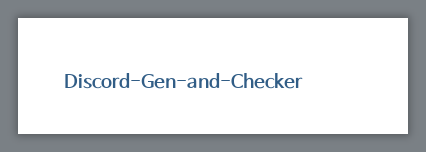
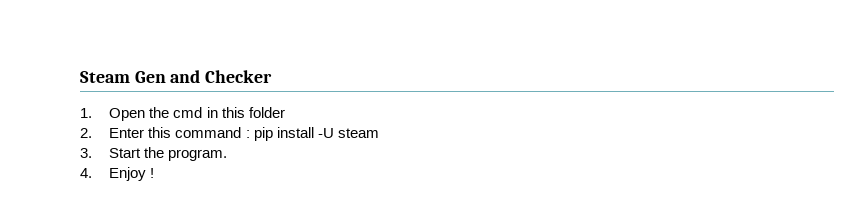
[64,73,303,89] Discord-Gen-and-Checker -> [80,70,273,83] [80,107,285,121] [80,127,379,141] [80,147,228,161] [80,167,155,181] Steam Gen and Checker // 1. Open the cmd in this folder // 2. Enter this command : pip install -U steam // 3. Start the program. // 4. Enjoy !

